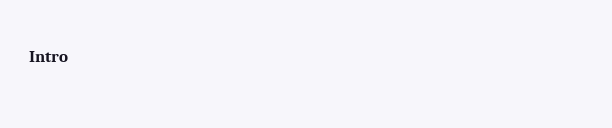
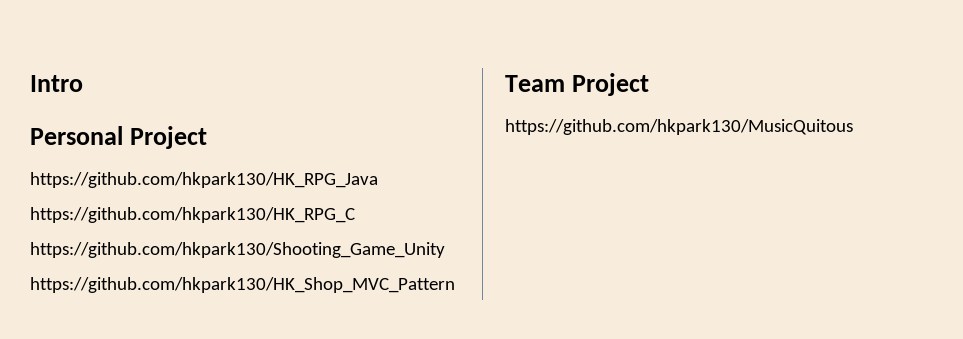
(68, 56) none -> [30,126,208,149] [30,172,378,188] [30,207,355,223] [30,242,445,258] [30,277,455,293] [505,73,650,96] [505,119,853,135] // Personal Project // https://github.com/hkpark130/HK_RPG_Java // https://github.com/hkpark130/HK_RPG_C // https://github.com/hkpark130/Shooting_Game_Unity // https://github.com/hkpark130/HK_Shop_MVC_Pattern // Team Project // https://github.com/hkpark130/MusicQuitous

